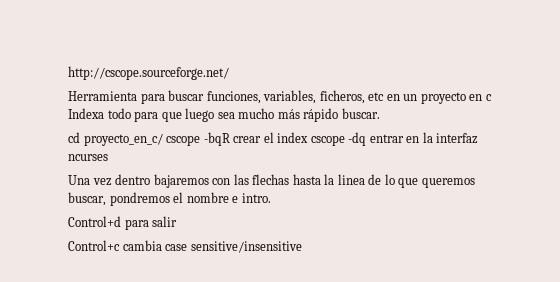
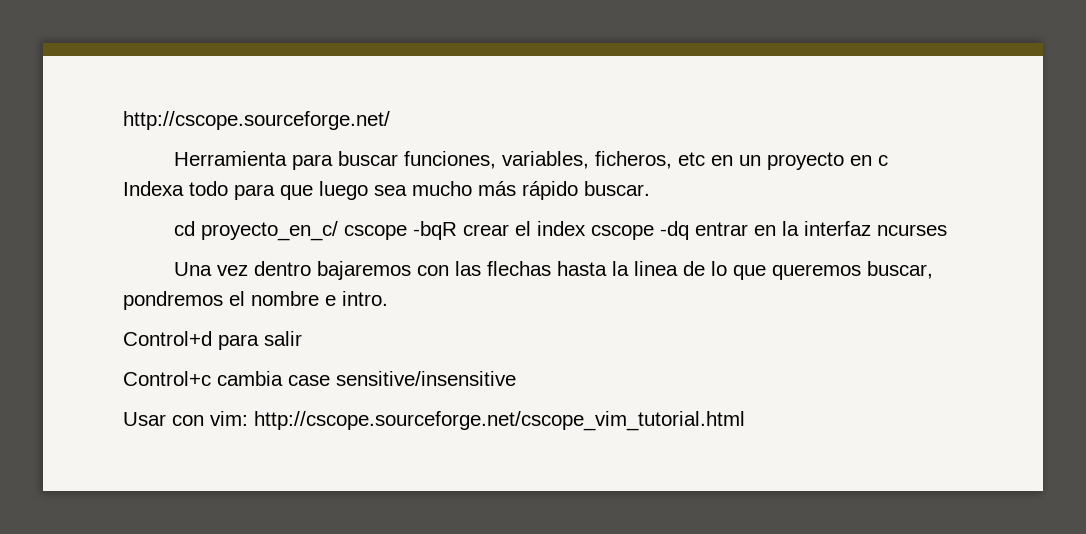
(302, 247) none -> [123,411,745,431] // Usar con vim: http://cscope.sourceforge.net/cscope_vim_tutorial.html

